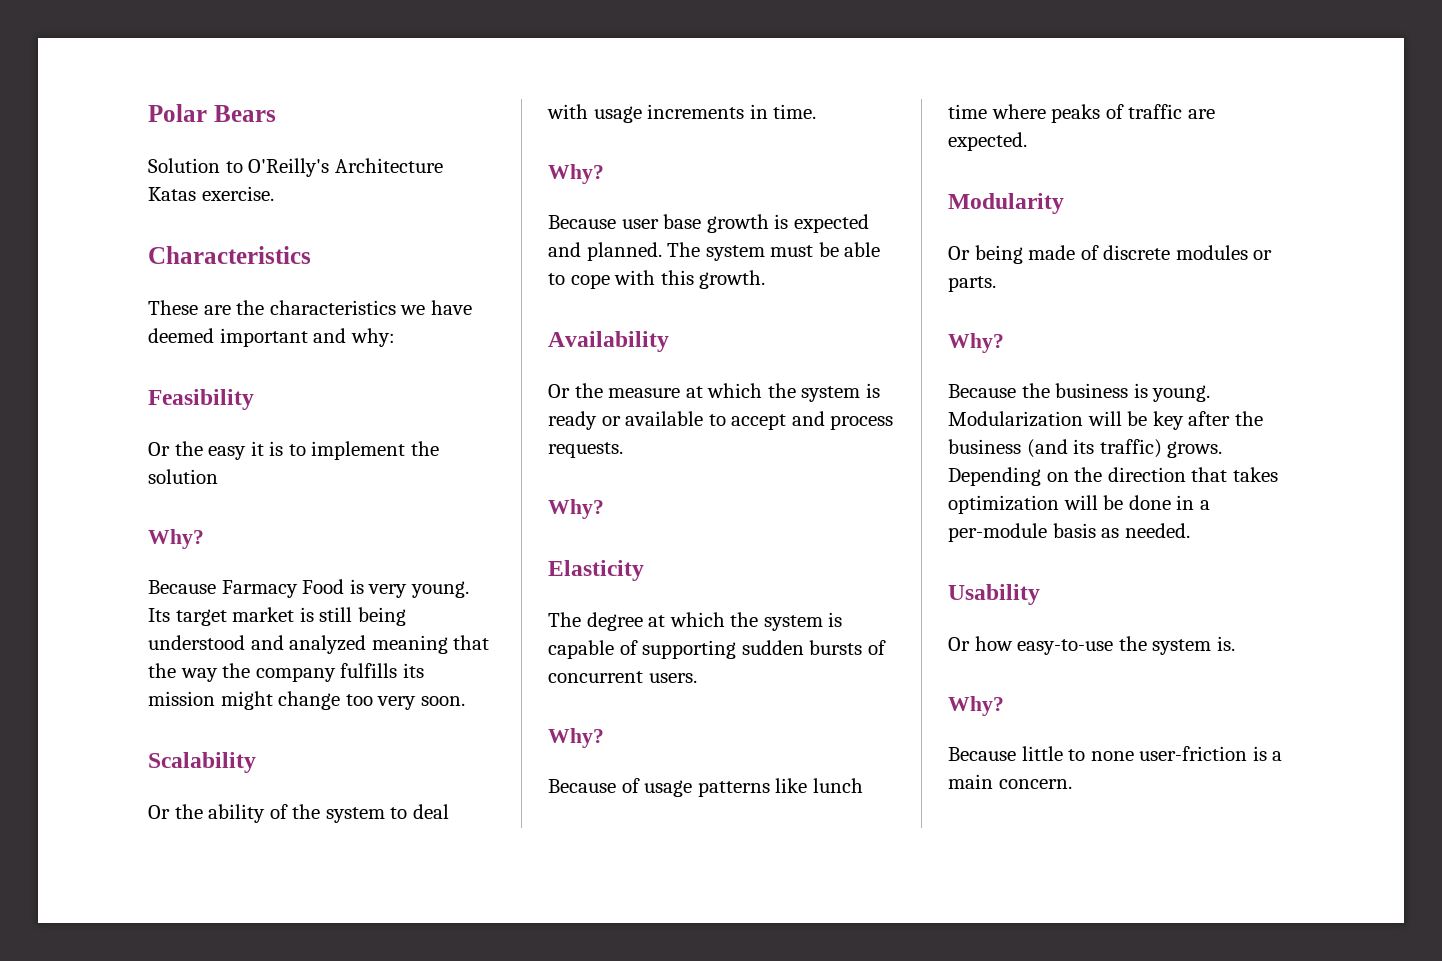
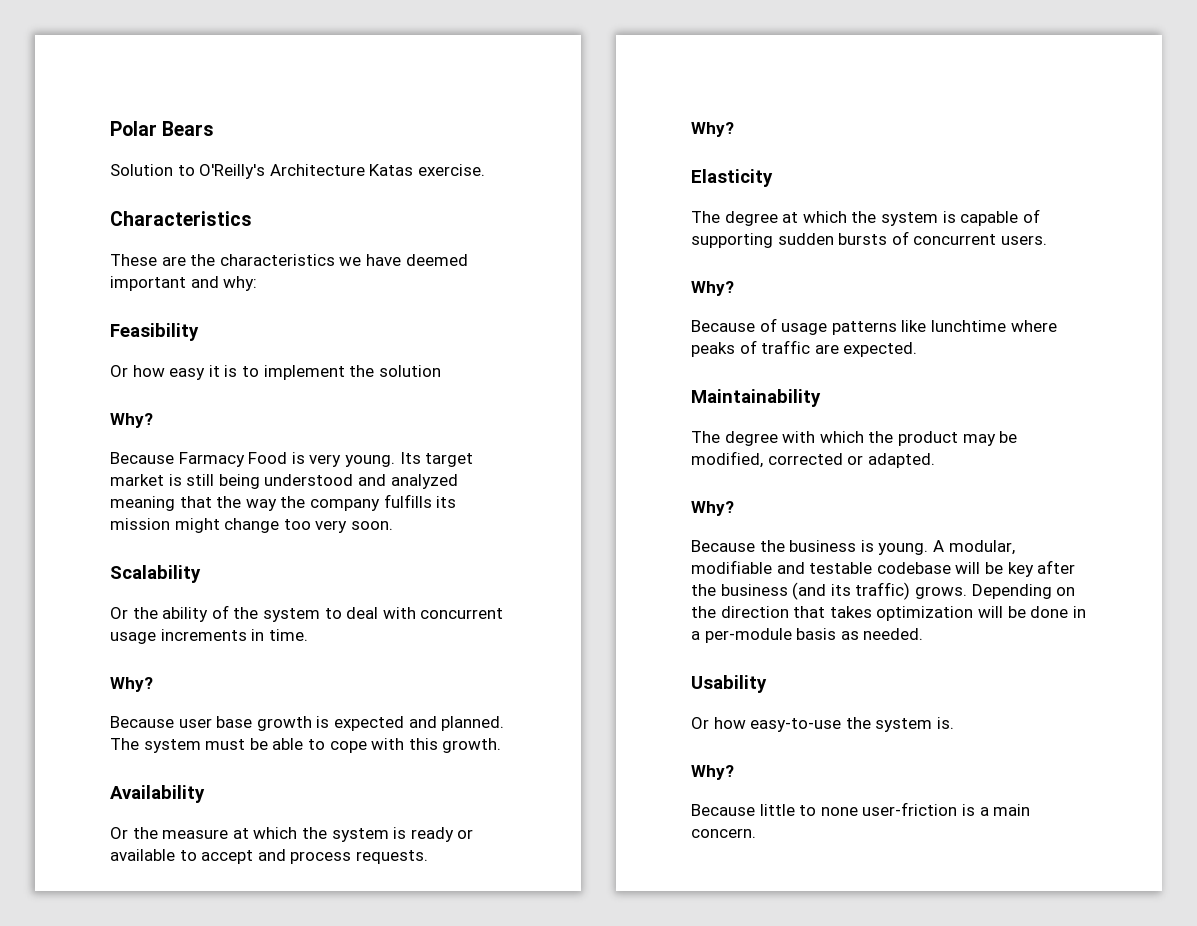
[174,441,203,456] the -> [132,365,165,377] how
(588, 111) none -> [420,608,504,619] concurrent
[812,778,863,793] [948,104,987,119] lunch time -> [930,320,1006,332] lunchtime
[948,193,1064,214] [948,245,1273,264] [948,276,996,292] Modularity // Or being made of discrete modules or parts. -> [691,389,821,407] [691,431,1018,446] [691,451,935,468] Maintainability // The degree with which the product may be modified, corrected or adapted.
[948,411,1083,427] Modularization -> [932,540,1015,555] [691,560,951,574] A modular, modifiable and testable codebase

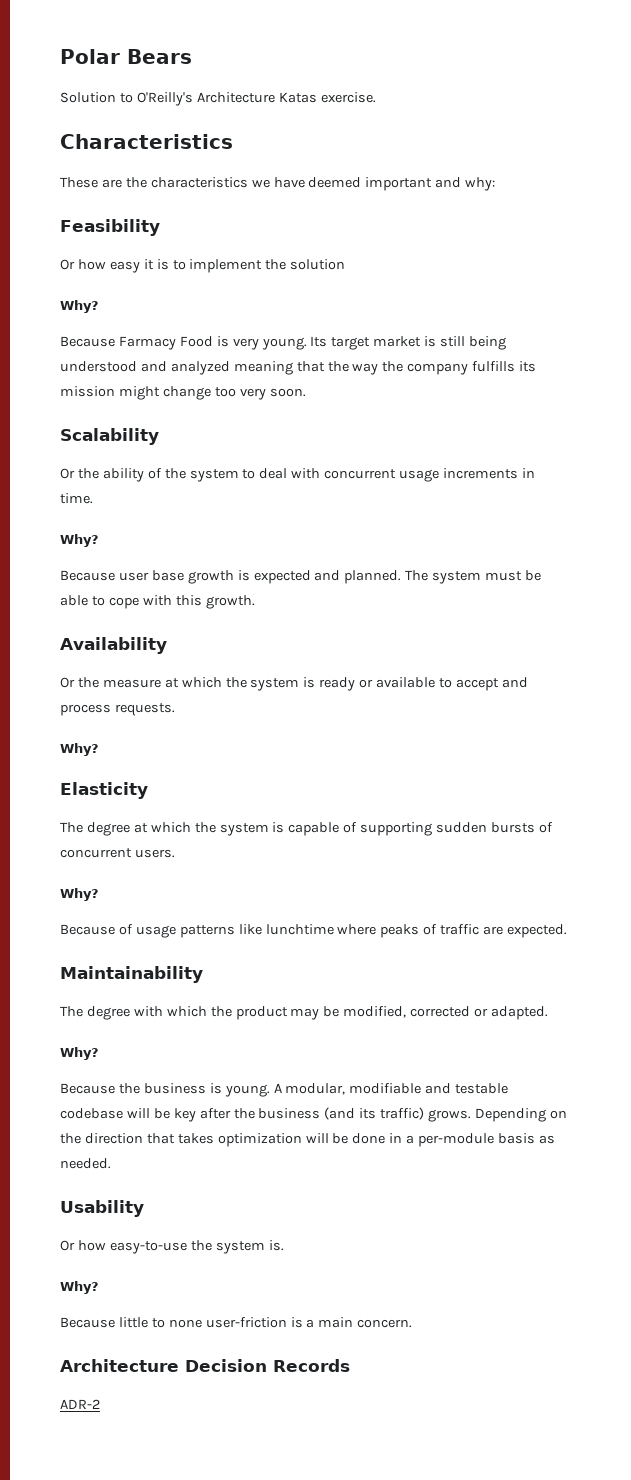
(756, 833) none -> [60,1359,350,1372] [60,1399,100,1409] // Architecture Decision Records // ADR-2

